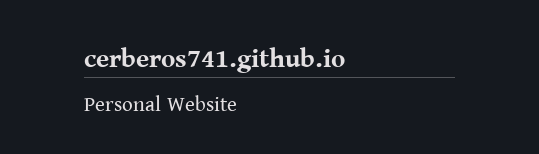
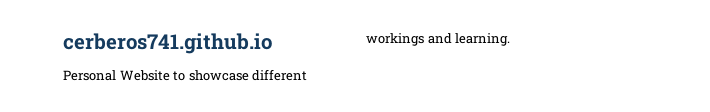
(237, 103) none -> [173,69,308,81] [366,33,511,46] to showcase different workings and learning.

